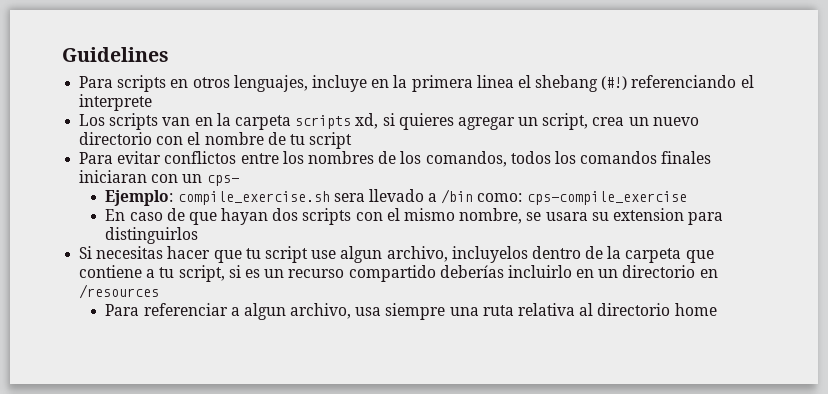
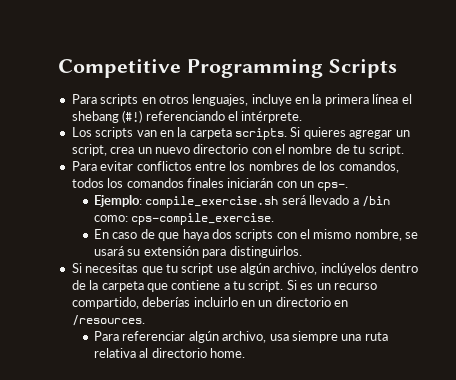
[62,47,169,62] Guidelines -> [58,59,397,78] Competitive Programming Scripts
[476,75,514,88] linea -> [372,94,399,104] línea
[79,94,153,111] interprete -> [241,111,303,123] intérprete.
[295,113,395,129] scripts xd, si -> [235,127,301,140] scripts. Si
[309,132,353,149] script -> [368,144,404,156] script.
[79,170,148,183] iniciaran -> [227,178,274,188] iniciarán
[206,175,239,186] cps- -> [317,182,349,191] cps-.
[333,193,365,202] sera -> [281,195,306,205] será
[526,191,687,205] cps-compile_exercise -> [131,213,275,225] cps-compile_exercise.
[221,208,269,225] hayan -> [182,229,209,241] haya
[545,208,724,225] [105,227,199,244] usara su extension para distinguirlos -> [94,246,302,258] usará su extensión para distinguirlos.
[167,246,211,259] hacer -> (139, 268) none
[340,246,528,263] algun archivo, incluyelos -> [240,263,377,275] algún archivo, inclúyelos
[178,265,241,282] script, si -> [248,280,297,292] script. Si
[348,265,436,282] compartido -> [71,297,139,309] compartido,
[79,284,160,299] /resources -> [71,315,145,326] /resources.
[230,303,286,320] a algun -> [188,331,219,343] algún
[674,303,717,316] home -> [210,348,246,358] home.

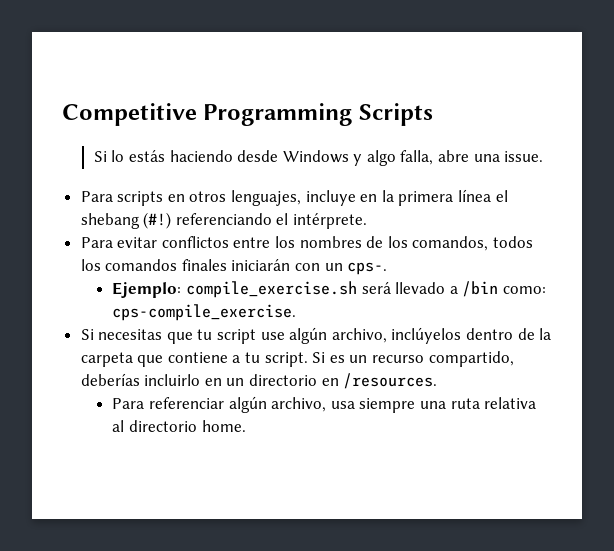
(397, 68) none -> [93,150,544,166] // Si lo estás haciendo desde Windows y algo falla, abre una issue.
[71,127,410,140] [71,144,404,156] // Los scripts van en la carpeta scripts. Si quieres agregar un script, crea un nuevo directorio con el nombre de tu script. -> (368, 221) none
[94,229,419,241] [94,246,302,258] // En caso de que haya dos scripts con el mismo nombre, se usará su extensión para distinguirlos. -> (297, 312) none

